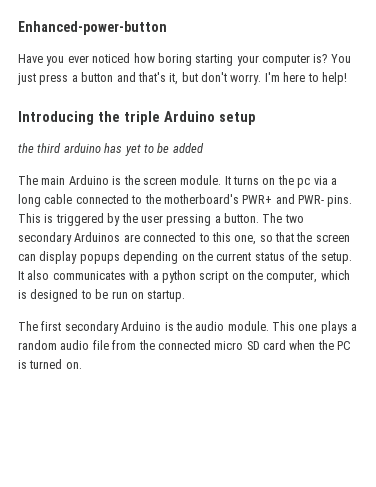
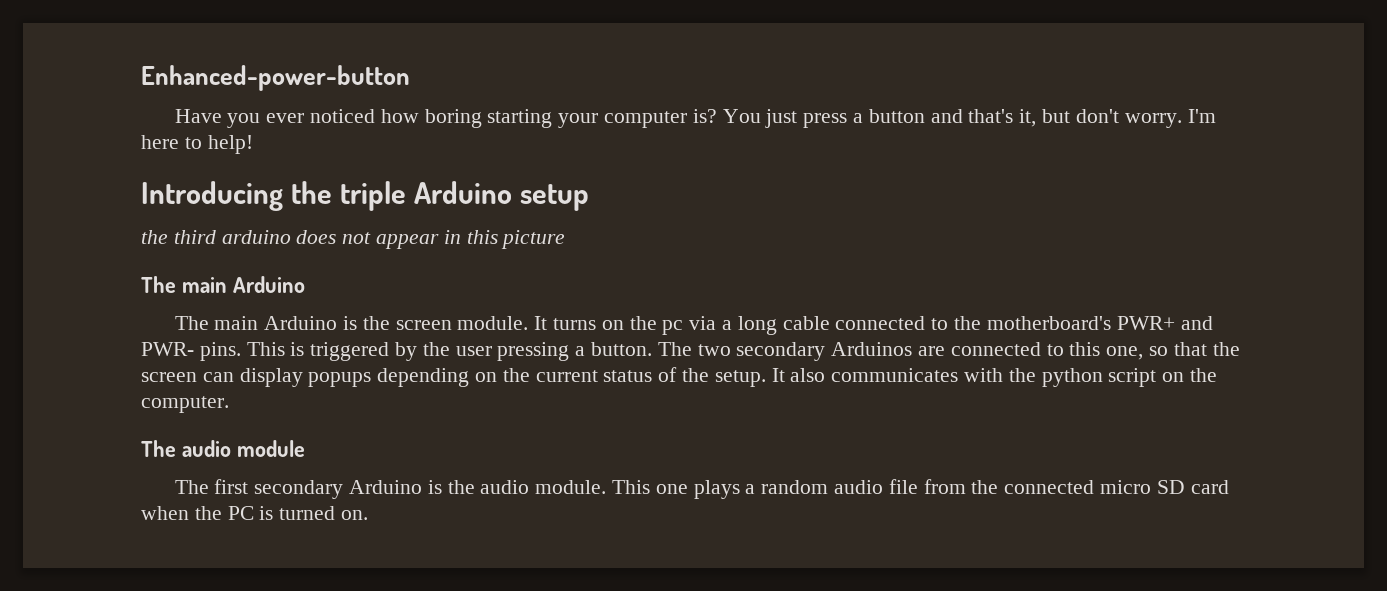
[104,143,204,156] has yet to be added -> [296,230,566,249] [141,276,305,293] does not appear in this picture // The main Arduino
[152,273,159,280] a -> [1008,368,1036,382] the
[266,270,350,283] [18,289,186,302] computer, which is designed to be run on startup. -> [141,396,229,413] [141,440,305,457] computer. // The audio module

